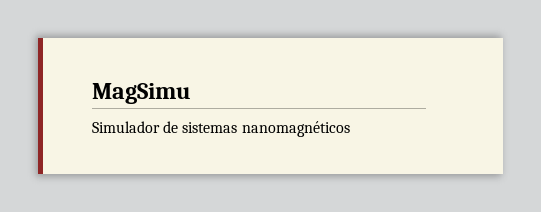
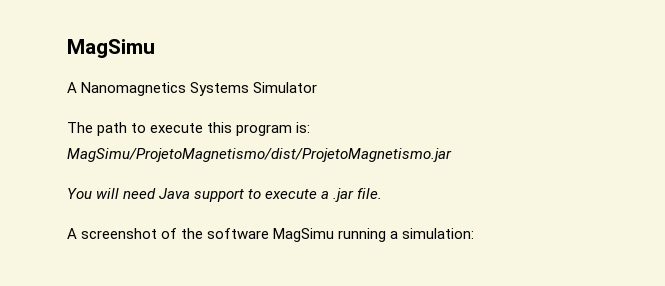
[92,121,350,137] Simulador de sistemas nanomagnéticos -> [67,82,318,96] [67,122,311,136] [67,148,452,162] [67,188,383,202] [67,228,475,242] A Nanomagnetics Systems Simulator // The path to execute this program is: MagSimu/ProjetoMagnetismo/dist/ProjetoMagnetismo.jar // You will need Java support to execute a .jar file. // A screenshot of the software MagSimu running a simulation:

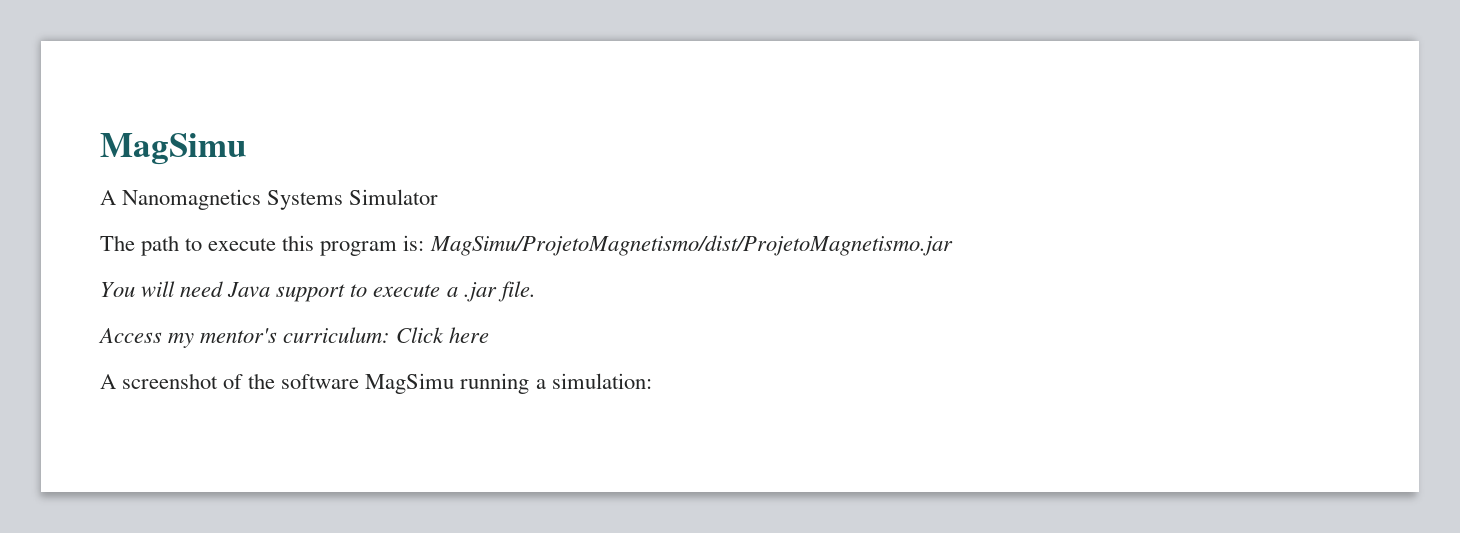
(383, 193) none -> [98,327,490,348] // Access my mentor's curriculum: Click here

